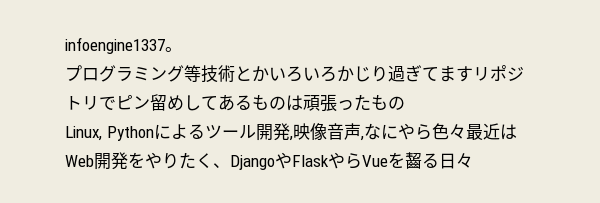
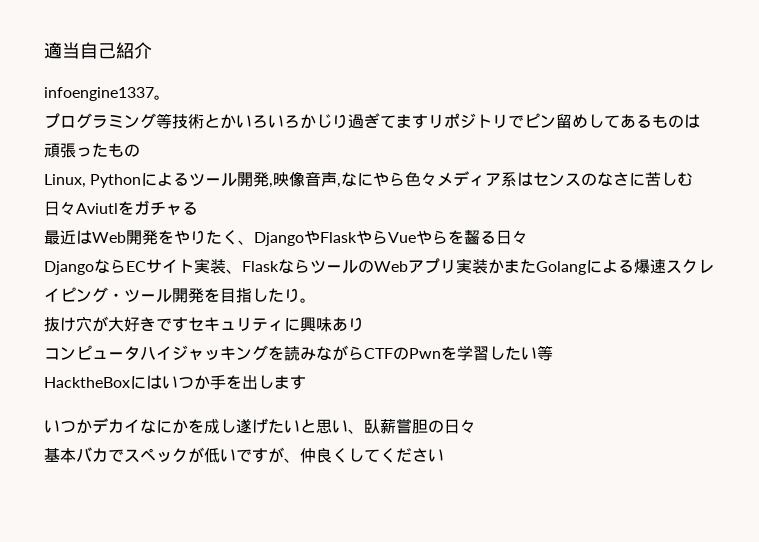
(65, 45) none -> [44,42,152,59] 適当自己紹介 //
(466, 131) none -> [437,171,694,187] [44,200,198,216] メディア系はセンスのなさに苦しむ日々Aviutlをガチャる //
(388, 161) none -> [416,230,448,245] やら
(473, 160) none -> [44,258,714,275] [44,287,316,303] [44,316,364,332] [44,345,553,361] [44,375,306,390] [44,418,476,434] [44,447,444,463] // DjangoならECサイト実装、FlaskならツールのWebアプリ実装かまたGolangによる爆速スクレイピング・ツール開発を目指したり。 // 抜け穴が大好きですセキュリティに興味あり // コンピュータハイジャッキングを読みながらCTFのPwnを学習したい等 // HacktheBoxにはいつか手を出します // いつかデカイなにかを成し遂げたいと思い、臥薪嘗胆の日々 // 基本バカでスペックが低いですが、仲良くしてください

